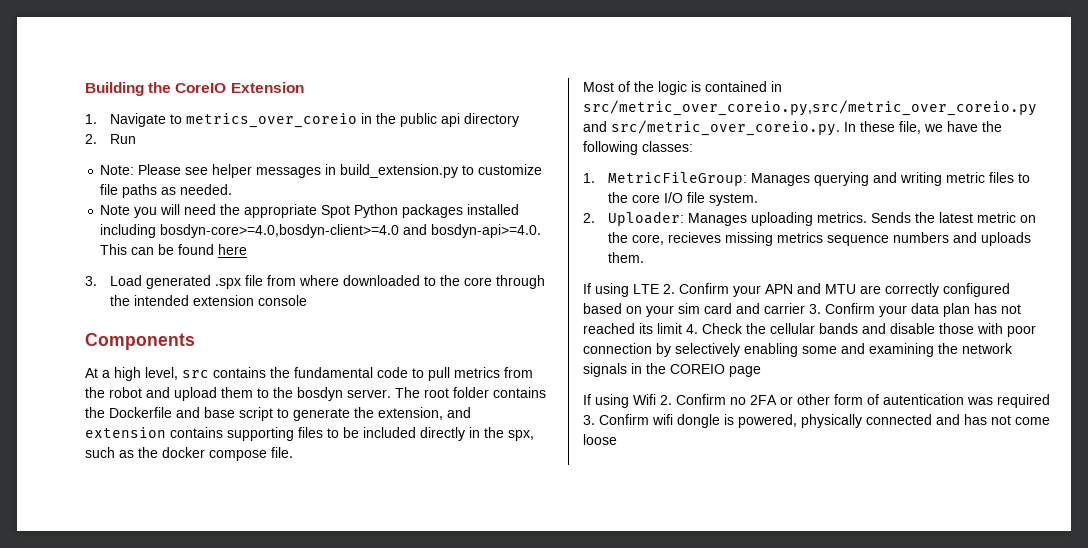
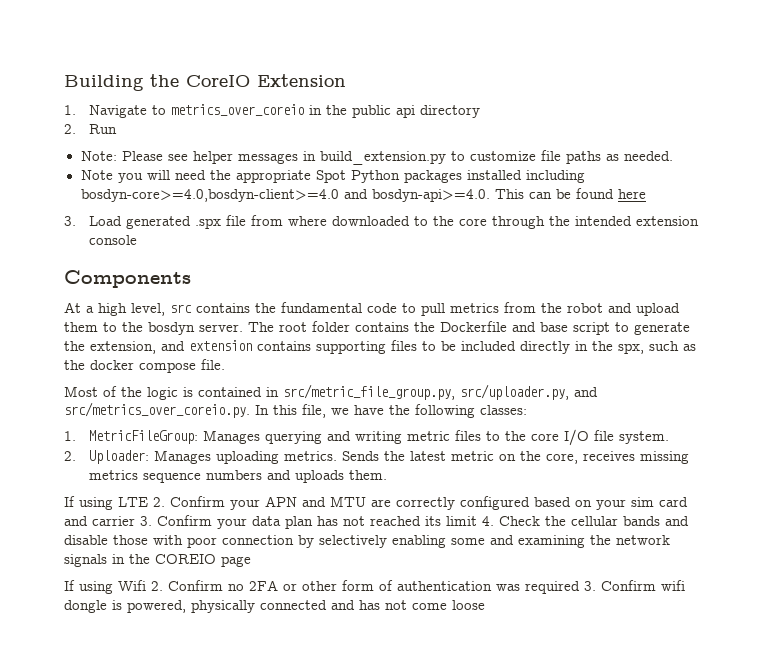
[583,100,1037,116] [583,120,895,136] src/metric_over_coreio.py,src/metric_over_coreio.py and src/metric_over_coreio.py. In these -> [283,384,598,400] [64,402,297,418] src/metric_file_group.py, src/uploader.py, and src/metrics_over_coreio.py. In this
[667,232,721,243] recieves -> [582,451,635,461] receives
[883,394,964,405] autentication -> [397,581,492,591] authentication

